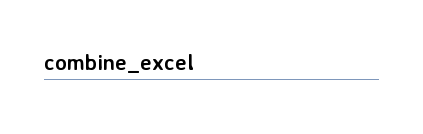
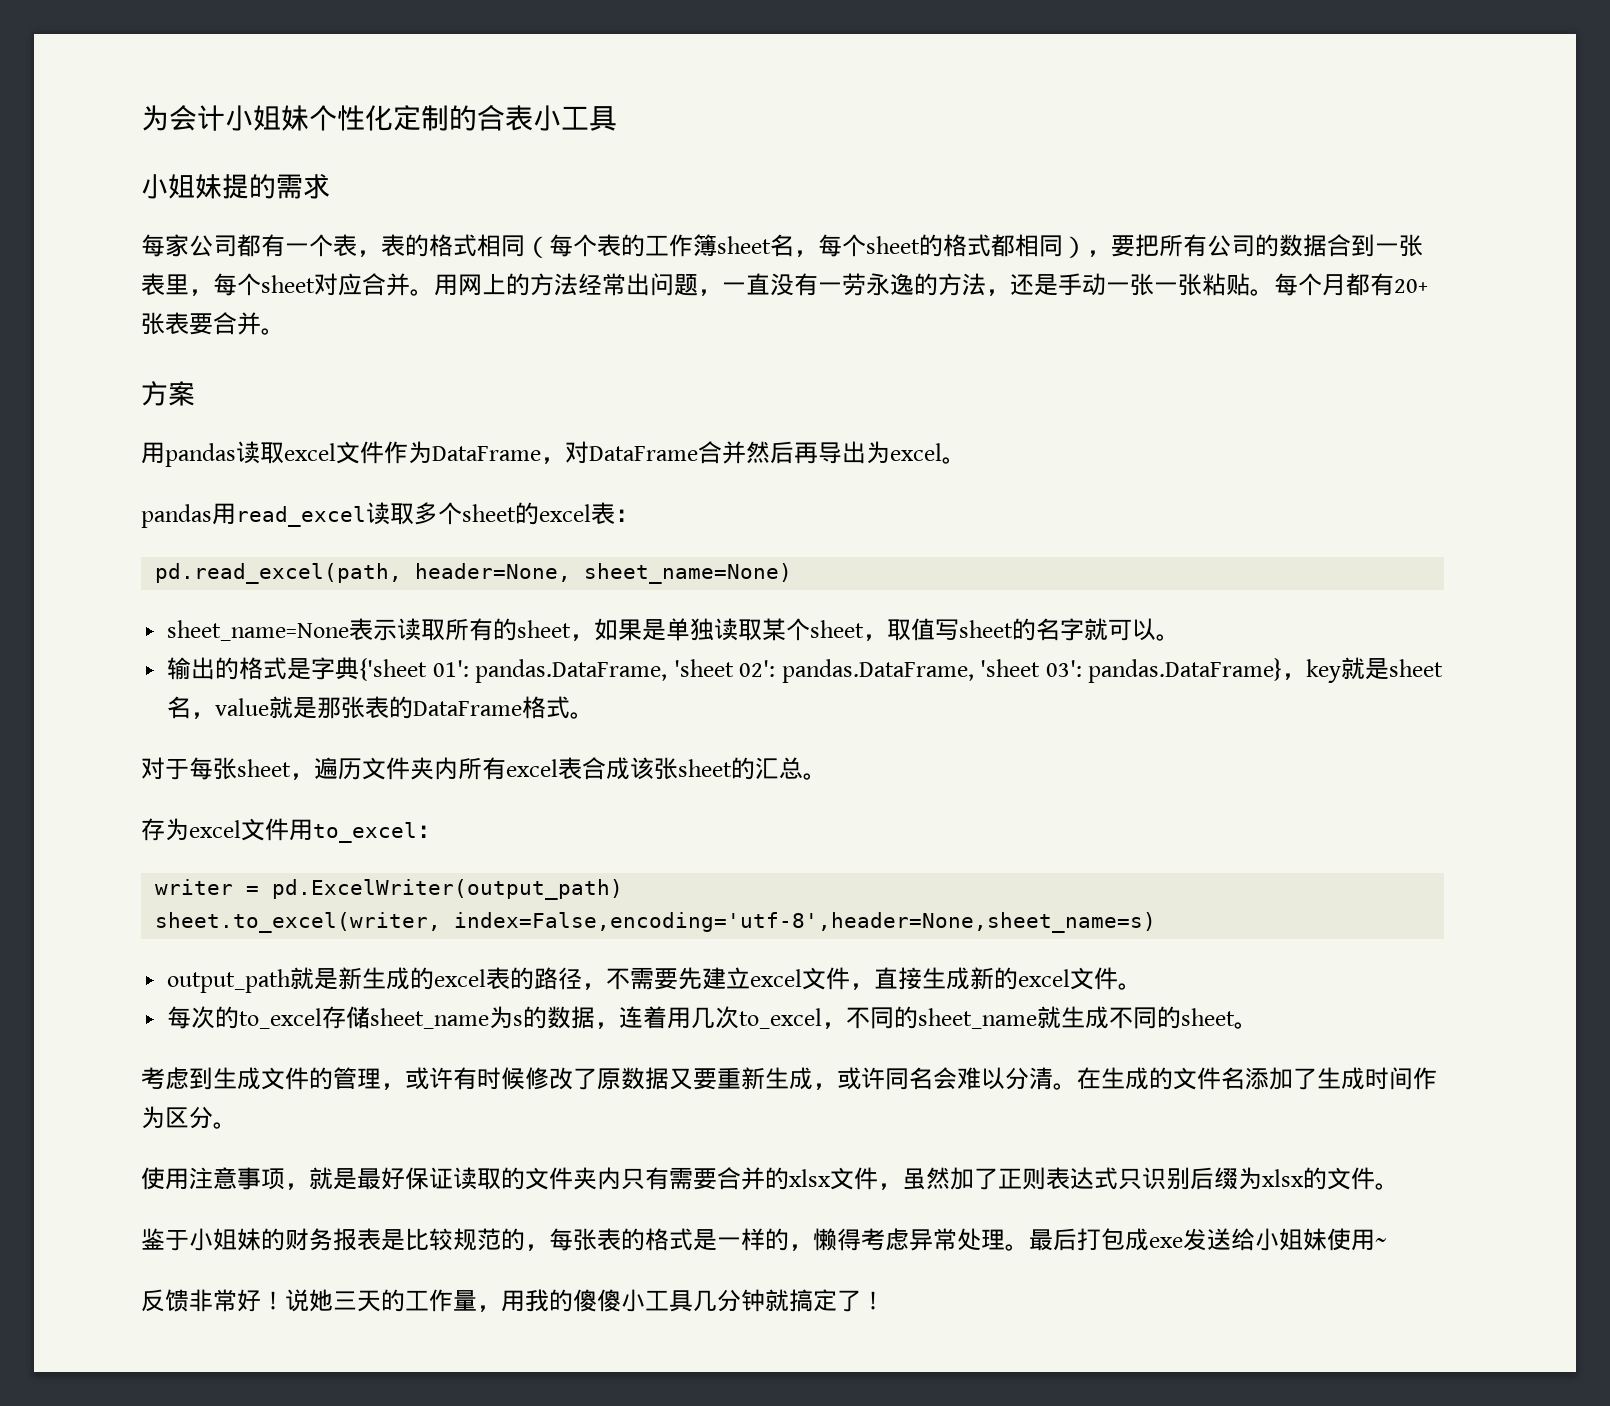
[44,54,194,73] combine_excel -> [141,105,617,131] [141,173,330,199] [141,234,1423,258] [141,273,1428,296] [141,312,285,335] [141,381,195,406] [141,441,966,467] [141,502,639,528] [155,563,793,584] [167,618,1181,641] [167,657,1444,683] [167,696,595,719] [141,757,827,780] [141,818,441,843] [155,879,624,900] [155,912,1157,933] [167,967,1143,993] [167,1006,1259,1029] [141,1067,1437,1090] [141,1106,237,1129] [141,1167,1399,1190] [141,1228,1387,1251] [141,1289,885,1312] 为会计小姐妹个性化定制的合表小工具 // 小姐妹提的需求 // 每家公司都有一个表，表的格式相同（每个表的工作簿sheet名，每个sheet的格式都相同），要把所有公司的数据合到一张表里，每个sheet对应合并。用网上的方法经常出问题，一直没有一劳永逸的方法，还是手动一张一张粘贴。每个月都有20+张表要合并。 // 方案 // 用pandas读取excel文件作为DataFrame，对DataFrame合并然后再导出为excel。 // pandas用read_excel读取多个sheet的excel表： // pd.read_excel(path, header=None, sheet_name=None) // sheet_name=None表示读取所有的sheet，如果是单独读取某个sheet，取值写sheet的名字就可以。 // 输出的格式是字典{'sheet 01': pandas.DataFrame, 'sheet 02': pandas.DataFrame, 'sheet 03': pandas.DataFrame}，key就是sheet名，value就是那张表的DataFrame格式。 // 对于每张sheet，遍历文件夹内所有excel表合成该张sheet的汇总。 // 存为excel文件用to_excel： // writer = pd.ExcelWriter(output_path) // sheet.to_excel(writer, index=False,encoding='utf-8',header=None,sheet_name=s) // output_path就是新生成的excel表的路径，不需要先建立excel文件，直接生成新的excel文件。 // 每次的to_excel存储sheet_name为s的数据，连着用几次to_excel，不同的sheet_name就生成不同的sheet。 // 考虑到生成文件的管理，或许有时候修改了原数据又要重新生成，或许同名会难以分清。在生成的文件名添加了生成时间作为区分。 // 使用注意事项，就是最好保证读取的文件夹内只有需要合并的xlsx文件，虽然加了正则表达式只识别后缀为xlsx的文件。 // 鉴于小姐妹的财务报表是比较规范的，每张表的格式是一样的，懒得考虑异常处理。最后打包成exe发送给小姐妹使用~ // 反馈非常好！说她三天的工作量，用我的傻傻小工具几分钟就搞定了！

